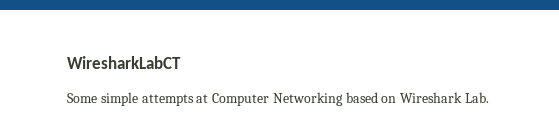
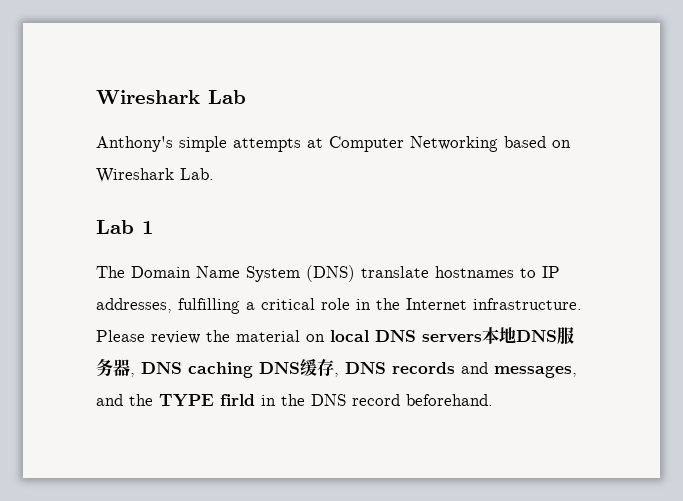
[67,56,181,69] [67,93,97,103] WiresharkLabCT // Some -> [96,90,246,104] [96,136,173,152] Wireshark Lab // Anthony's
(490, 97) none -> [96,220,154,234] [96,265,560,282] [96,298,582,314] [96,327,574,344] [96,358,577,378] [96,394,493,407] // Lab 1 // The Domain Name System (DNS) translate hostnames to IP addresses, fulfilling a critical role in the Internet infrastructure. Please review the material on local DNS servers本地DNS服务器, DNS caching DNS缓存, DNS records and messages, and the TYPE firld in the DNS record beforehand.

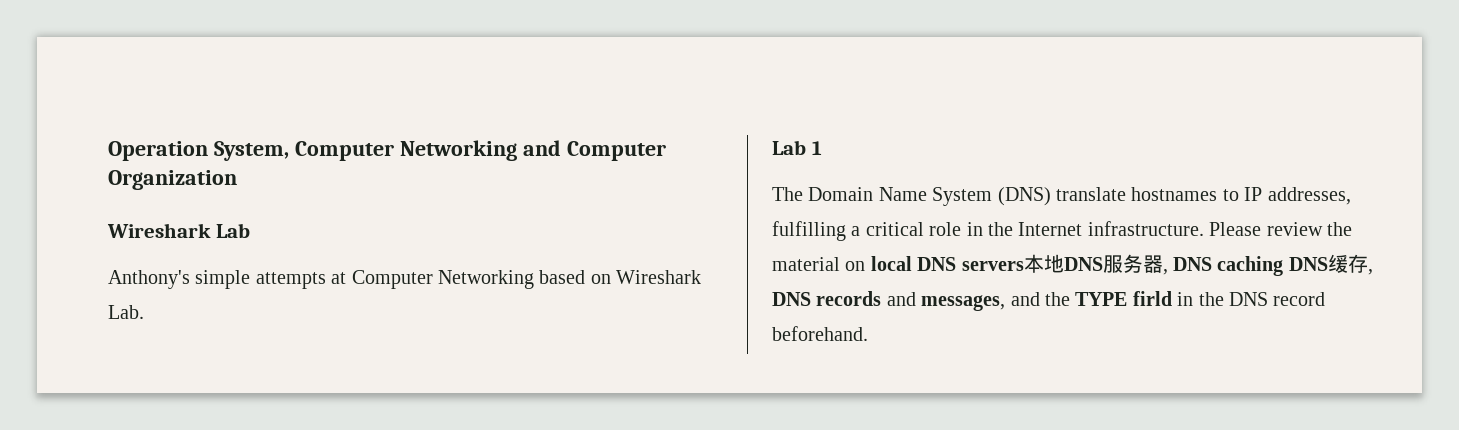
(96, 97) none -> [108,140,666,161] [108,170,237,190] Operation System, Computer Networking and Computer Organization //

